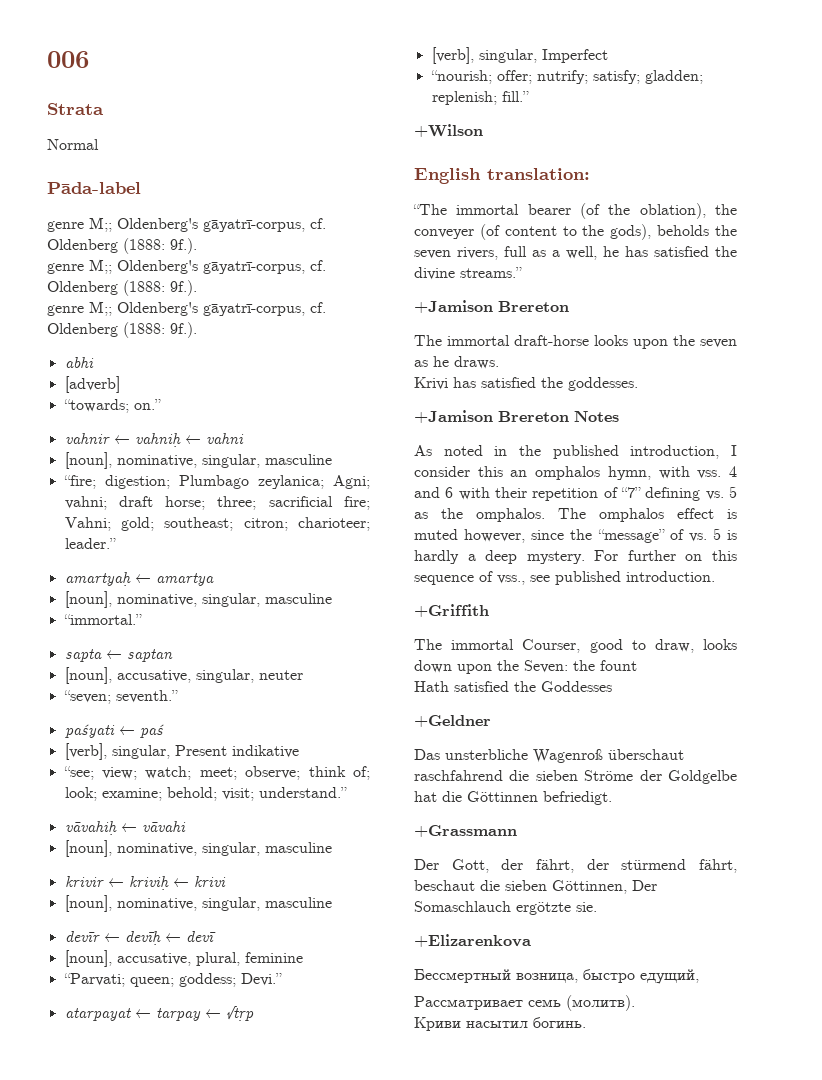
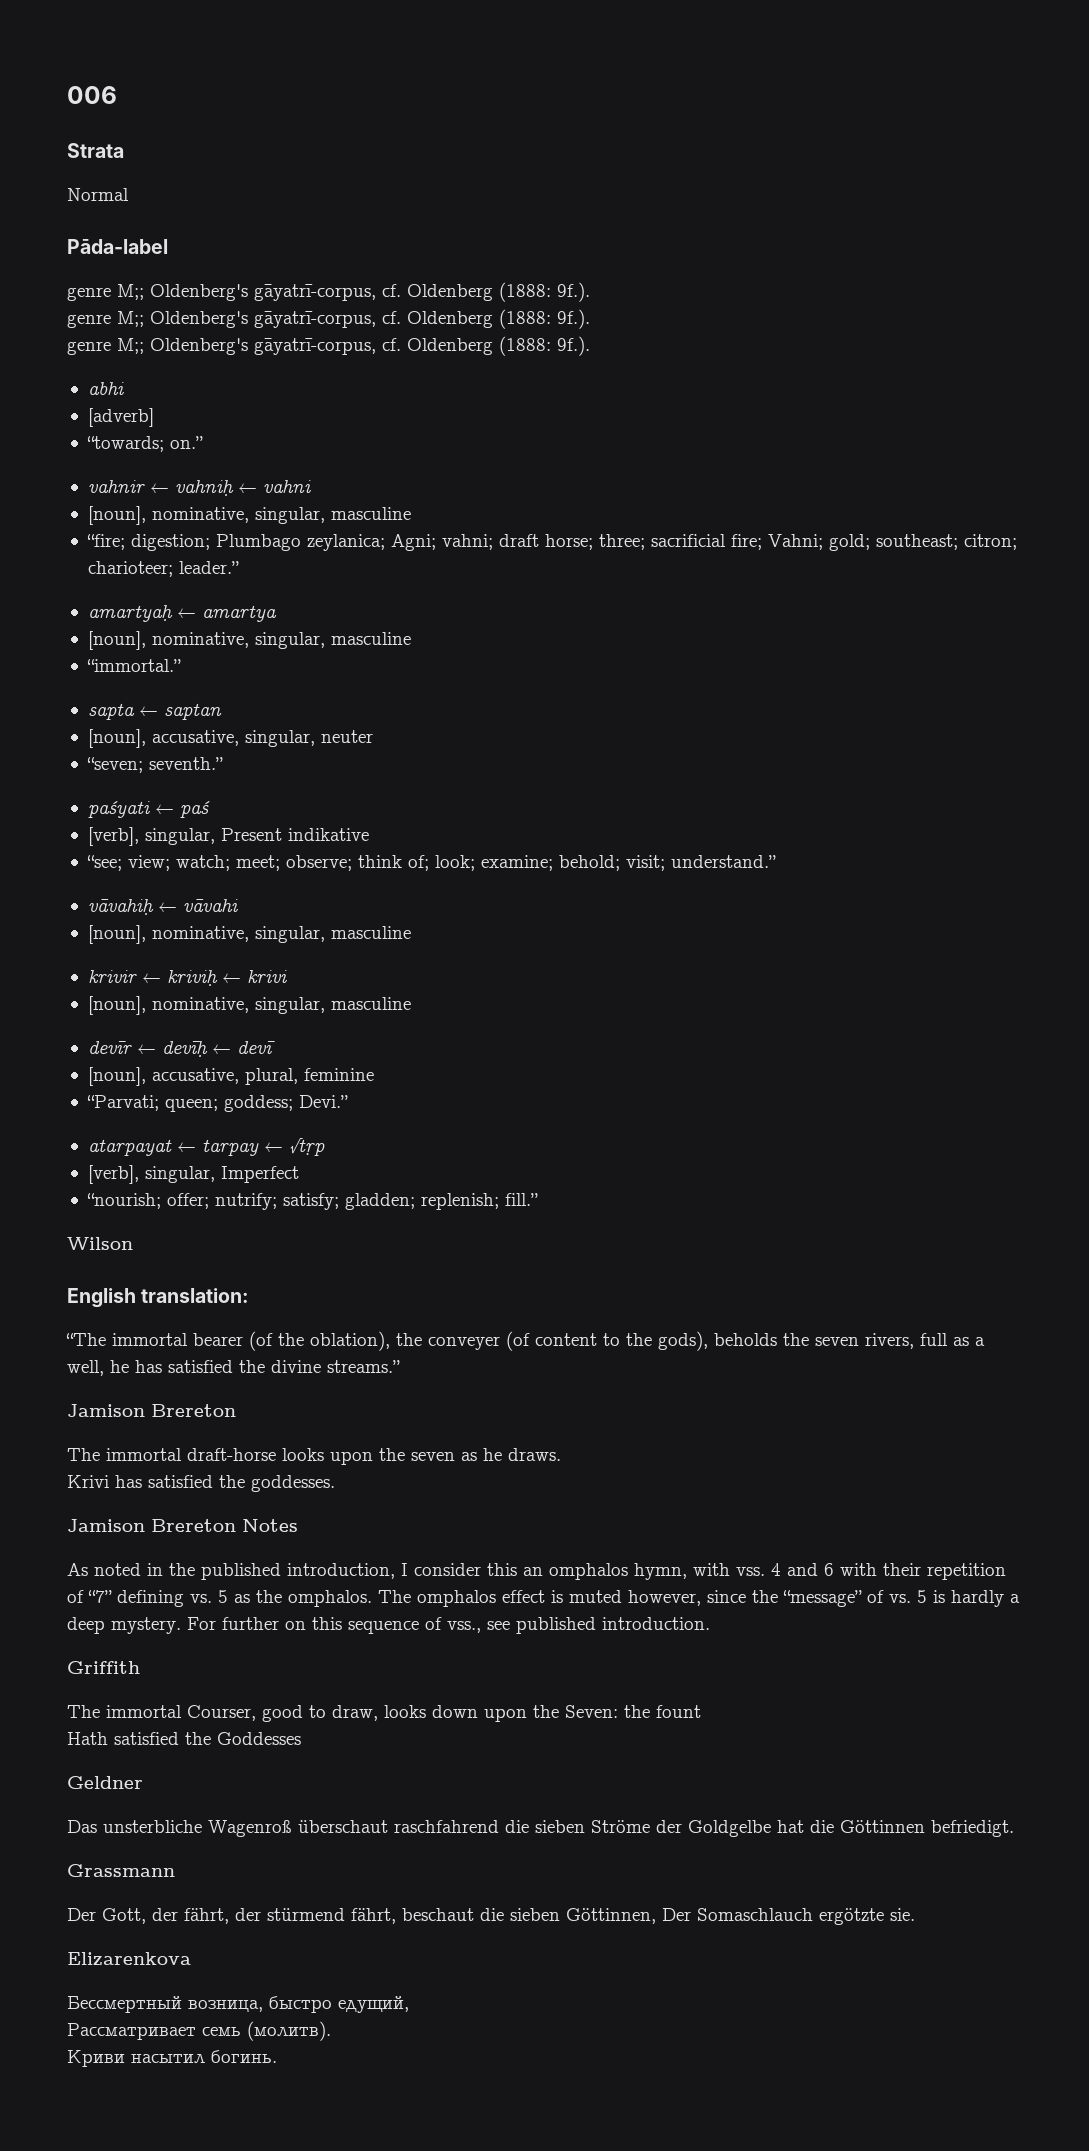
[414,124,483,137] +Wilson -> [67,1237,133,1250] Wilson
[414,300,493,313] +Jamison -> [67,1404,145,1417] Jamison
[414,410,493,423] +Jamison -> [67,1519,145,1532] Jamison
[414,604,489,617] +Griffith -> [67,1661,140,1674] Griffith
[414,715,491,727] +Geldner -> [67,1776,143,1789] Geldner
[414,825,517,837] +Grassmann -> [67,1864,175,1877] Grassmann
[414,934,531,947] +Elizarenkova -> [67,1952,191,1967] Elizarenkova

